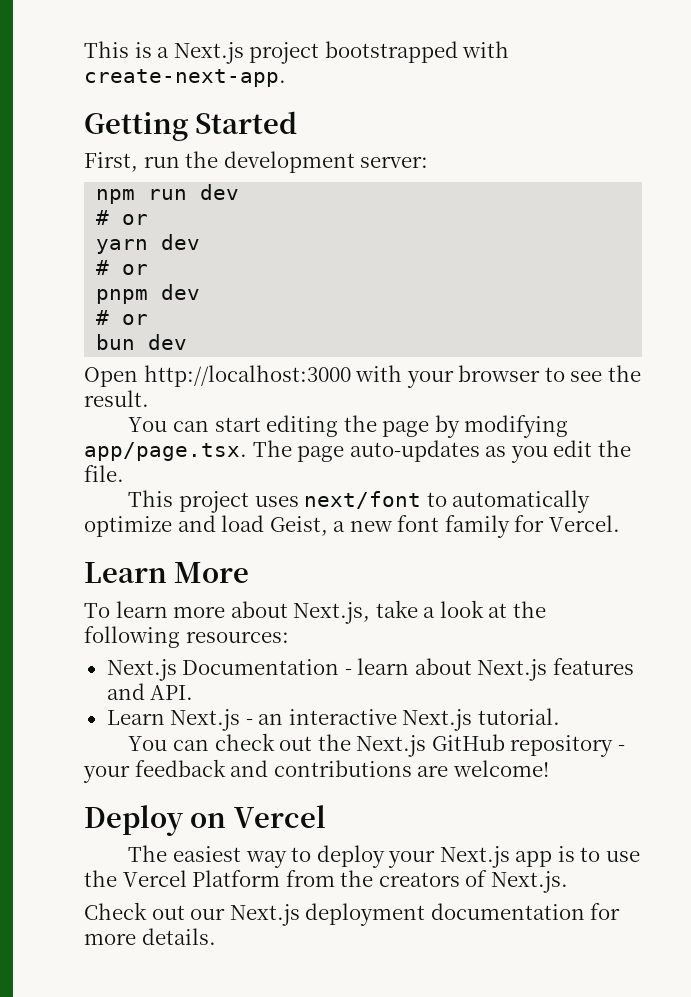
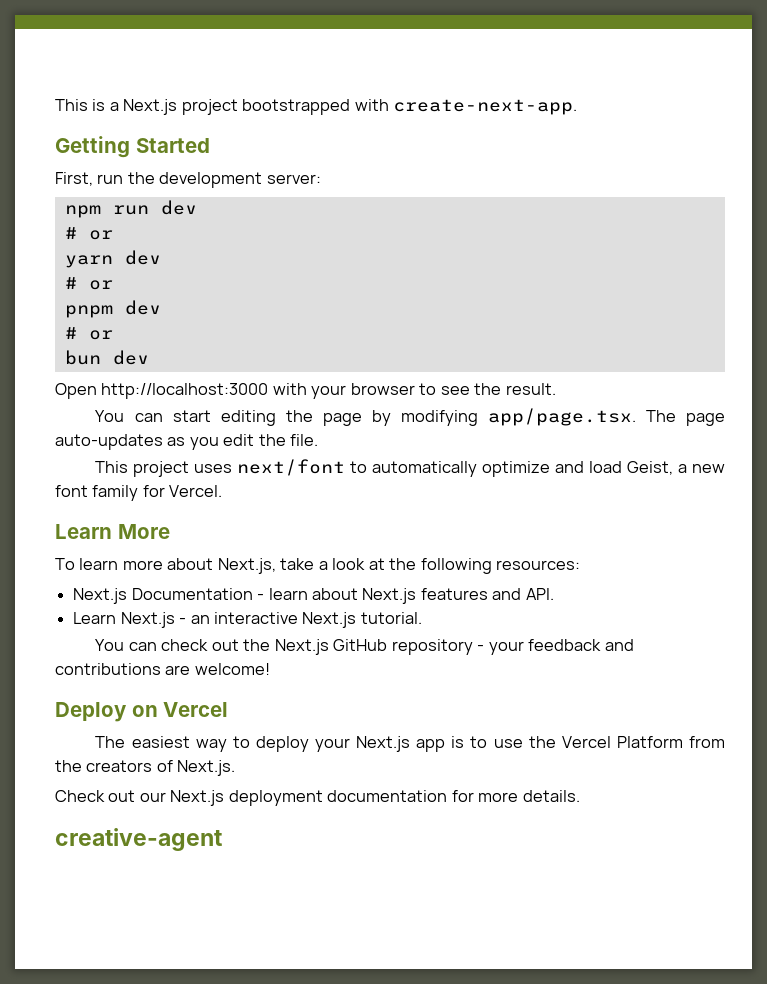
(216, 936) none -> [55,828,223,851] // creative-agent

